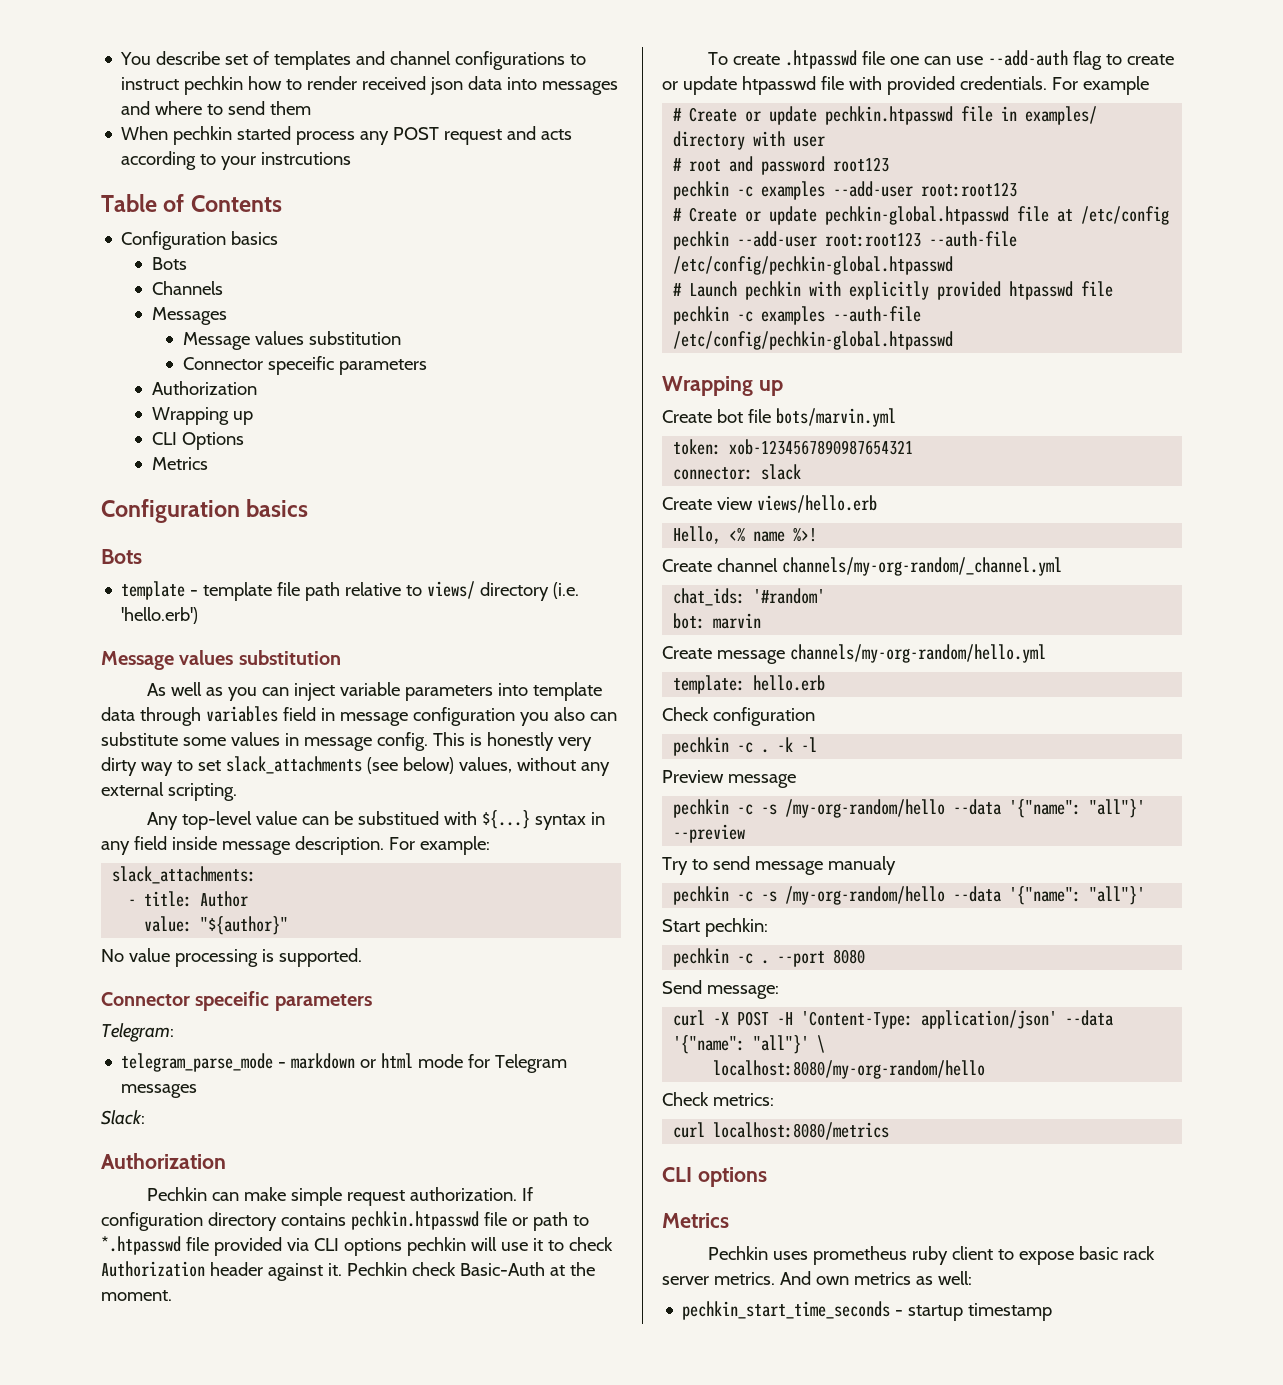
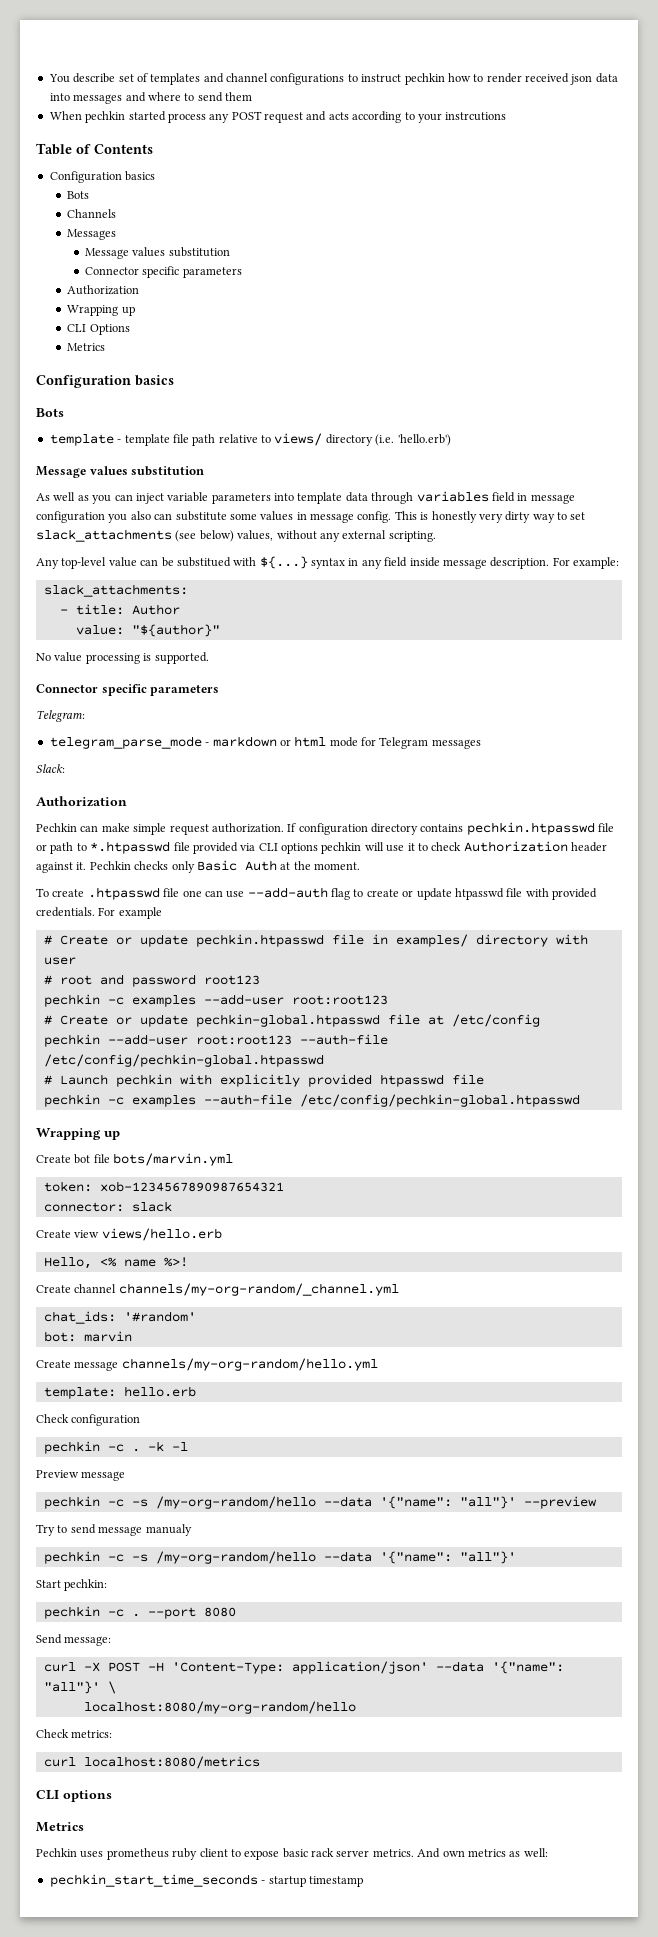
[267,356,334,375] speceific -> [142,266,180,278] specific
[195,991,270,1011] speceific -> [101,684,147,696] specific
[411,1262,545,1276] check Basic-Auth -> [134,860,277,873] checks only Basic Auth

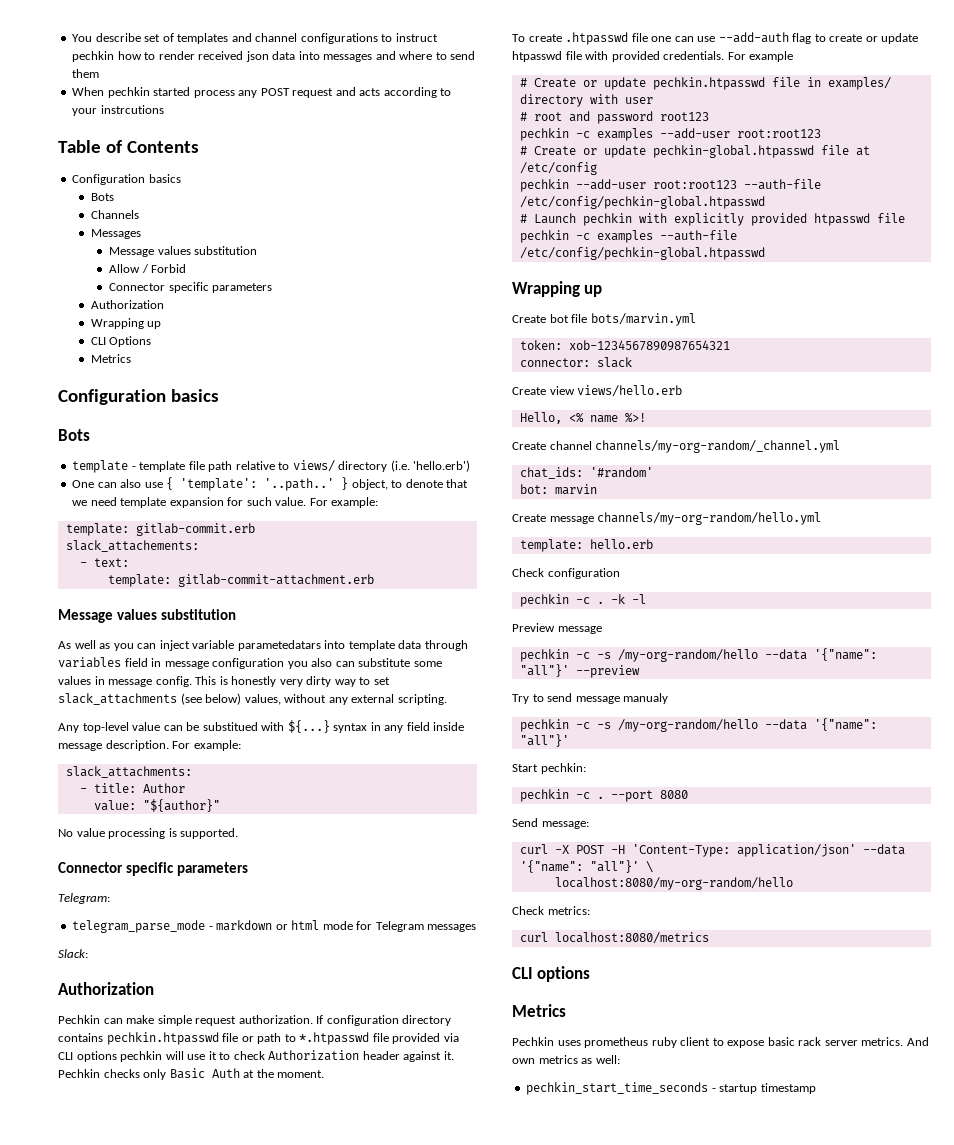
(230, 252) none -> [109,264,187,273] // Allow / Forbid
(451, 440) none -> [72,477,469,491] [72,497,379,508] [65,523,255,536] [65,540,199,552] [79,558,129,567] [107,574,374,587] // One can also use { 'template': '..path..' } object, to denote that we need template expansion for such value. For example: // template: gitlab-commit.erb // slack_attachements: // - text: // template: gitlab-commit-attachment.erb
[211,493,271,504] parameters -> [237,640,321,651] parametedatars

